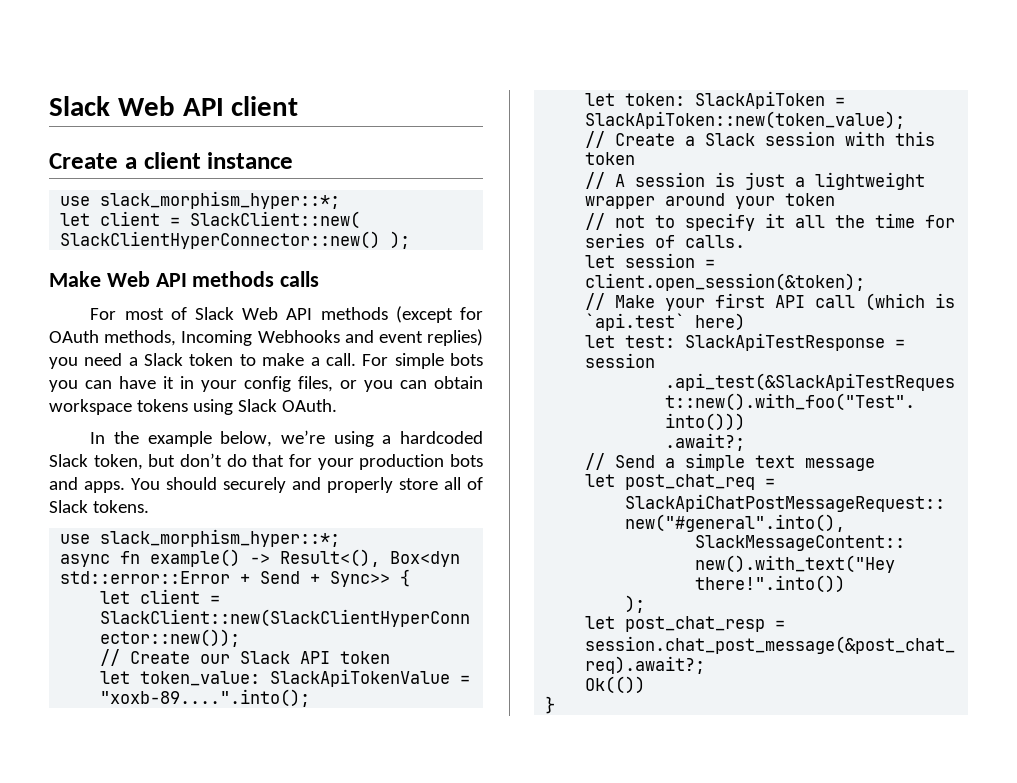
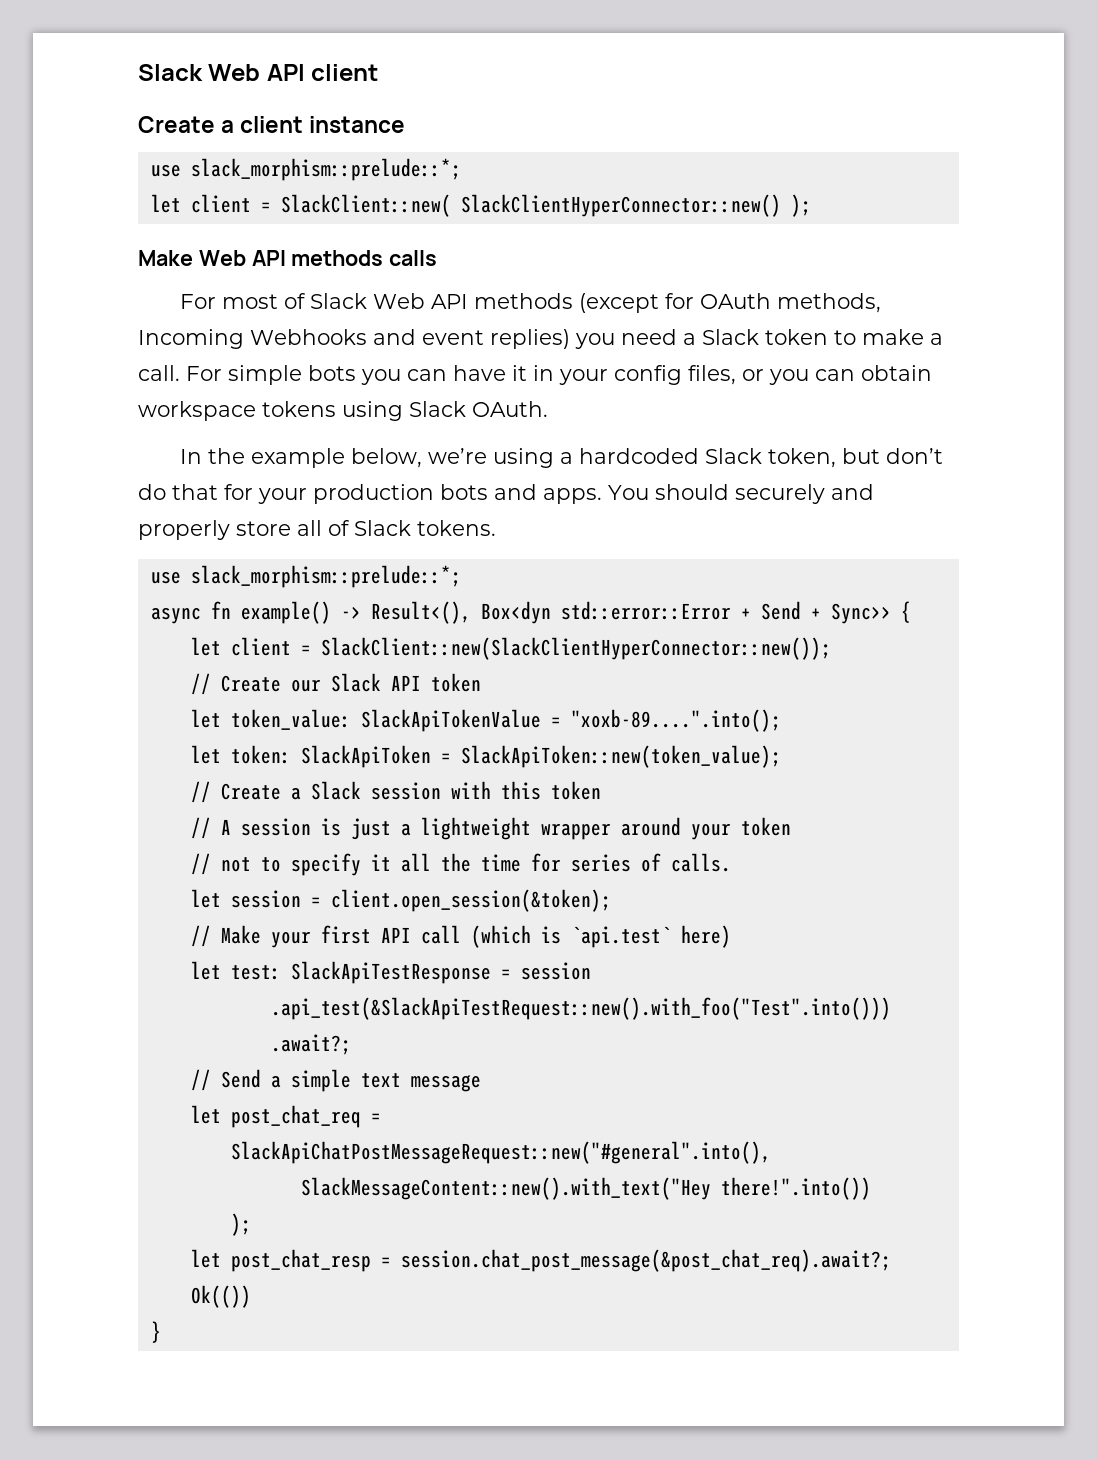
[100,191,341,209] slack_morphism_hyper::*; -> [190,158,461,181] slack_morphism::prelude::*;
[100,529,341,547] slack_morphism_hyper::*; -> [190,565,461,588] slack_morphism::prelude::*;

